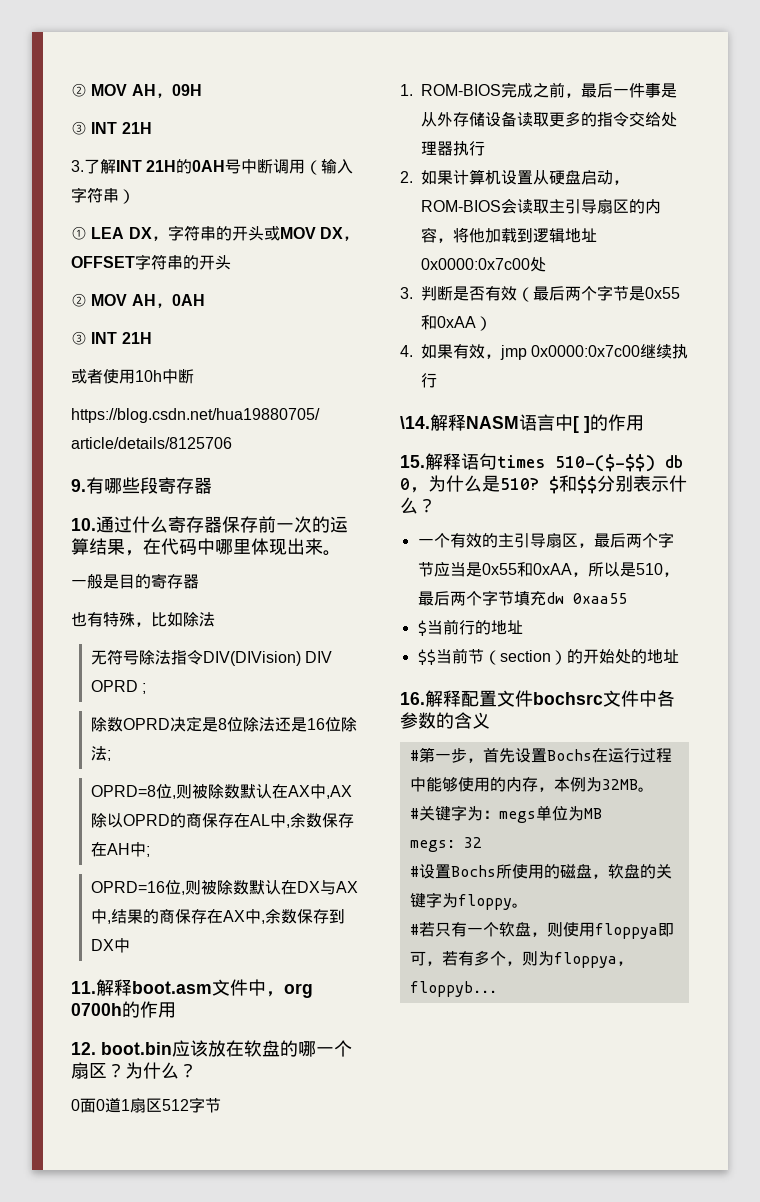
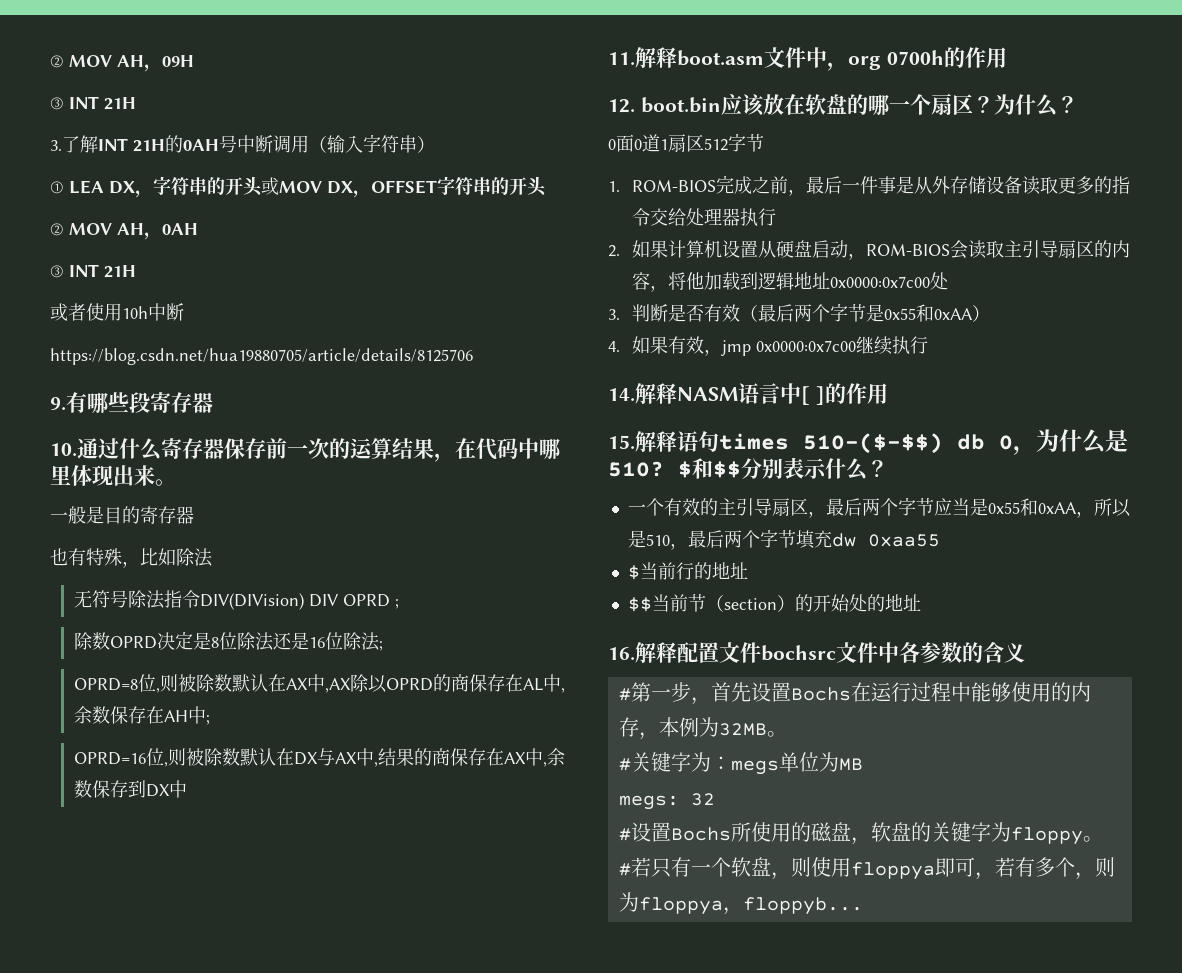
[400,416,430,429] \14. -> [608,388,635,401] 14.

